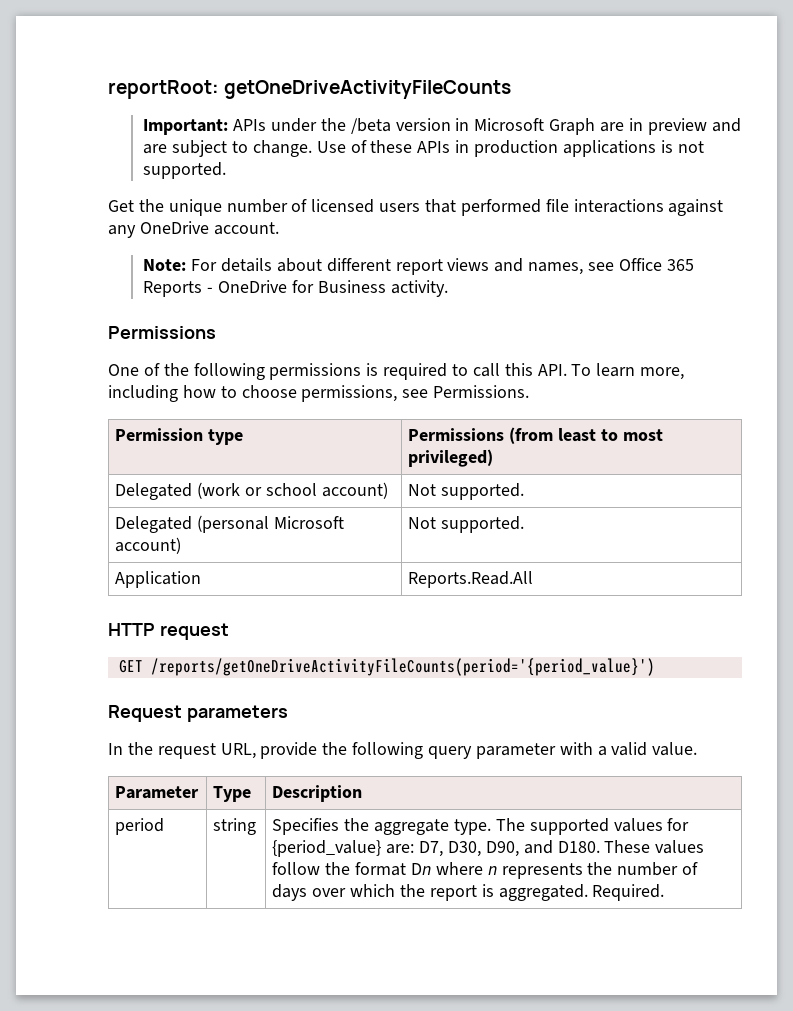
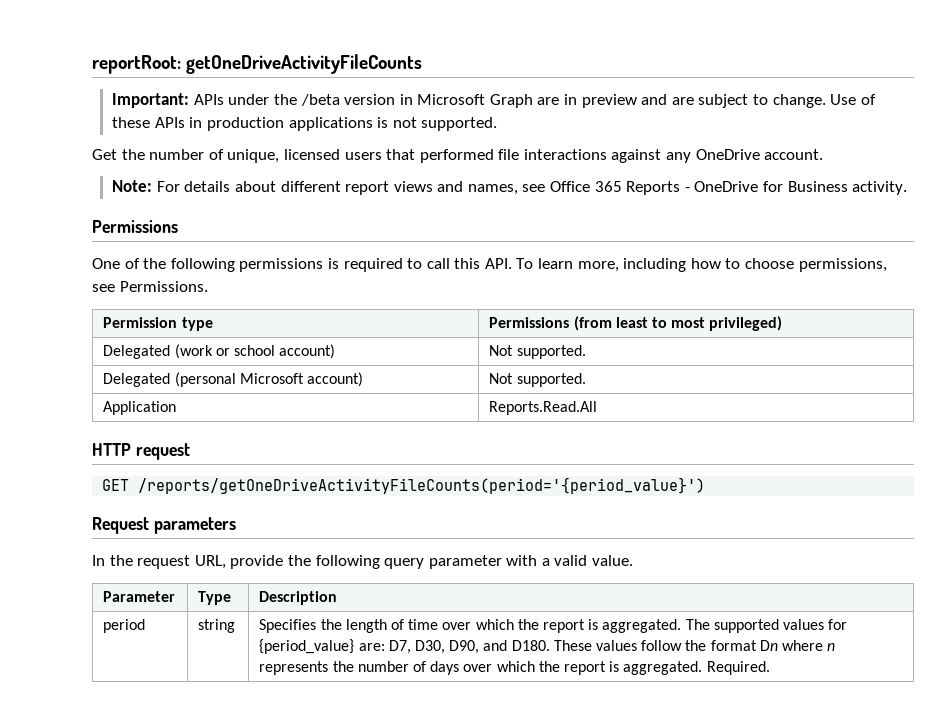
[168,199,308,216] unique number of -> [149,149,280,163] number of unique,
[374,819,492,835] aggregate type. -> [345,619,682,633] length of time over which the report is aggregated.

